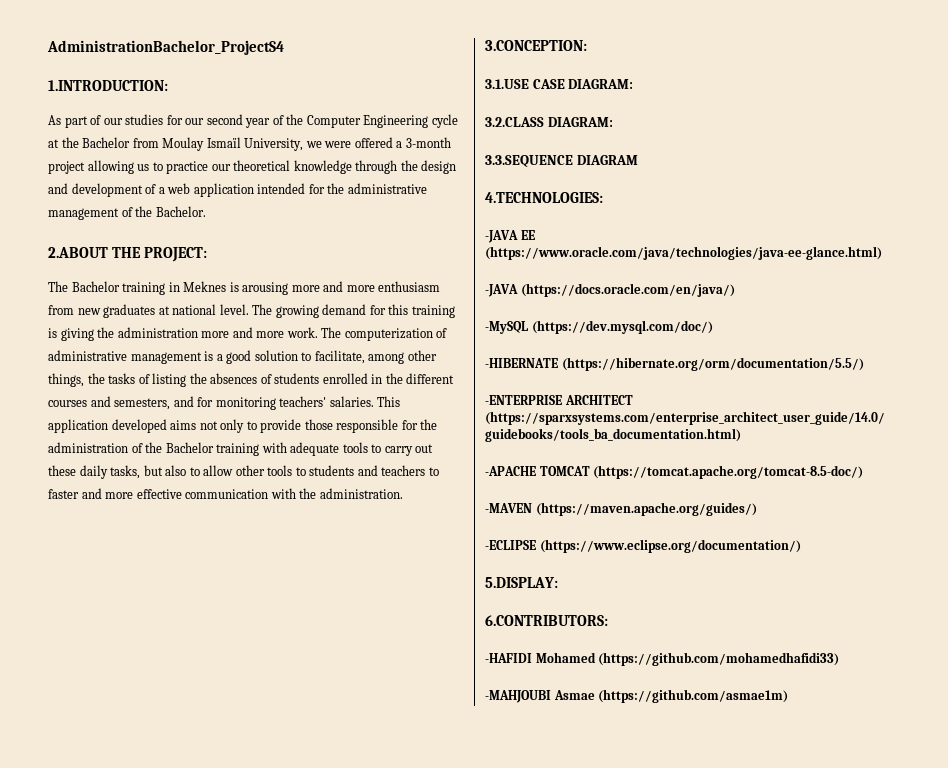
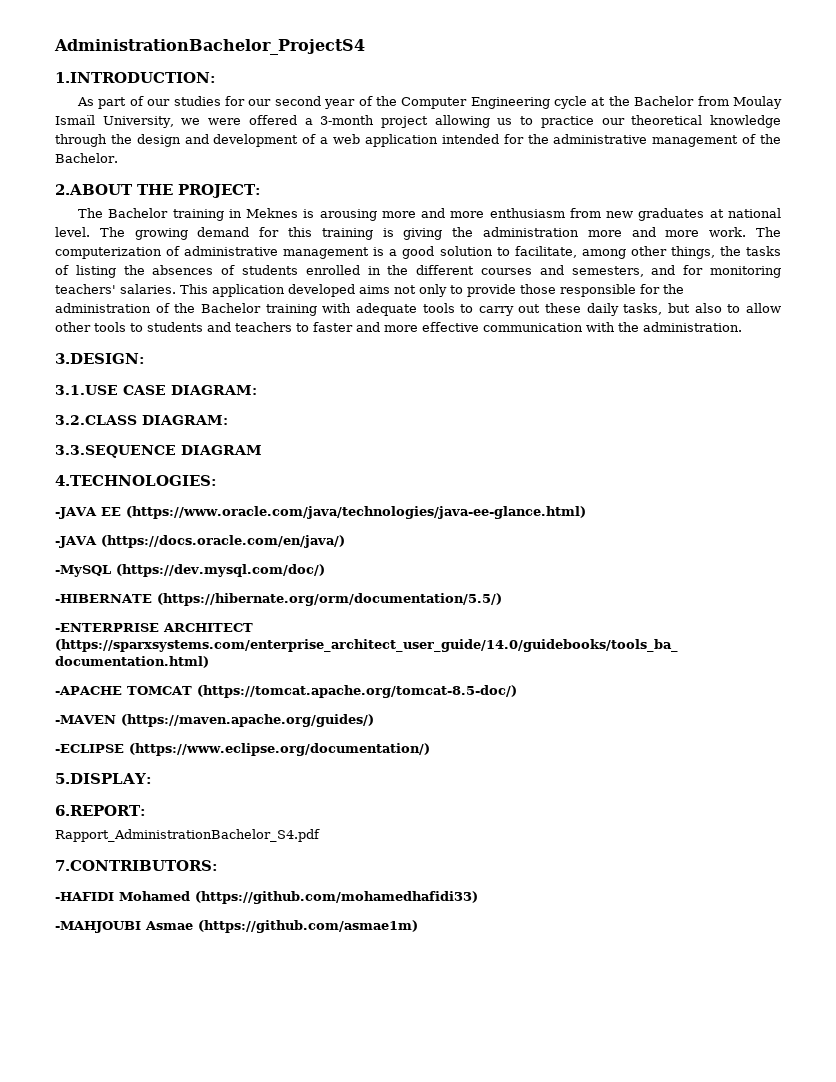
[485,40,587,51] 3.CONCEPTION: -> [55,353,145,364] 3.DESIGN:
[485,615,608,626] 6.CONTRIBUTORS: -> [55,805,146,816] [55,829,320,842] [55,860,218,871] 6.REPORT: // Rapport_AdministrationBachelor_S4.pdf // 7.CONTRIBUTORS:

